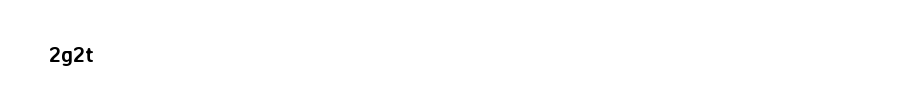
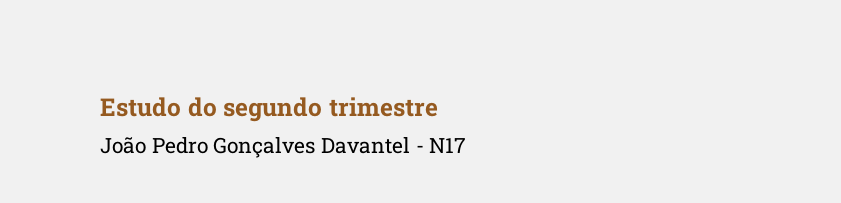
[49,47,94,66] 2g2t -> [100,97,438,122] [100,137,467,158] Estudo do segundo trimestre // João Pedro Gonçalves Davantel - N17

